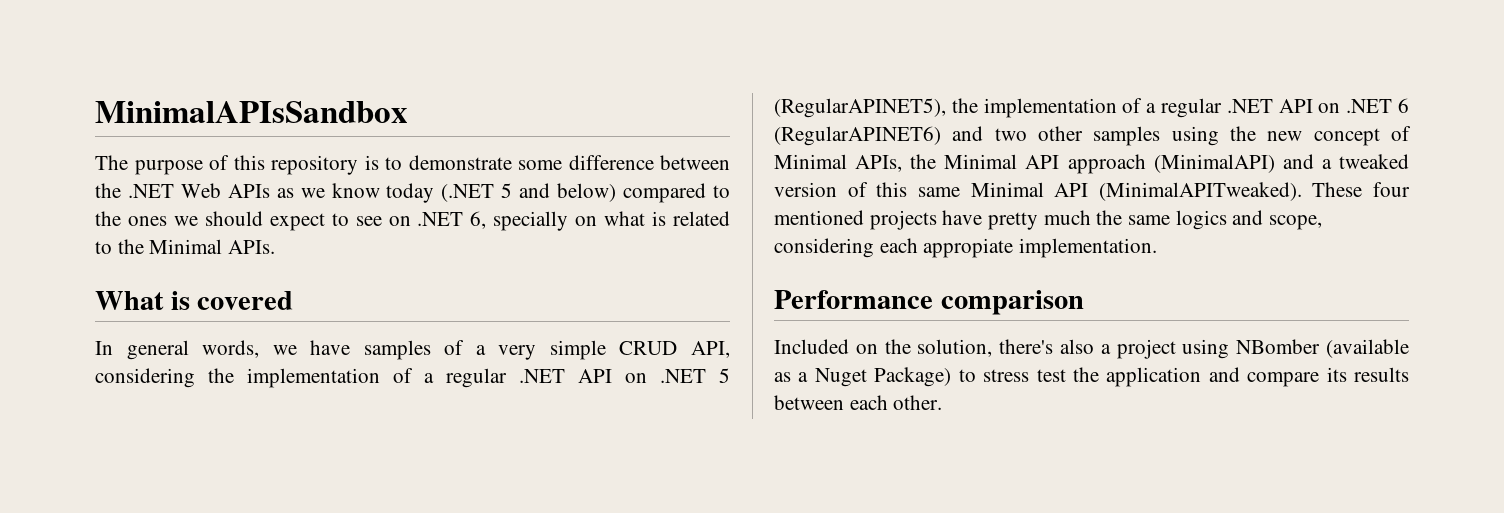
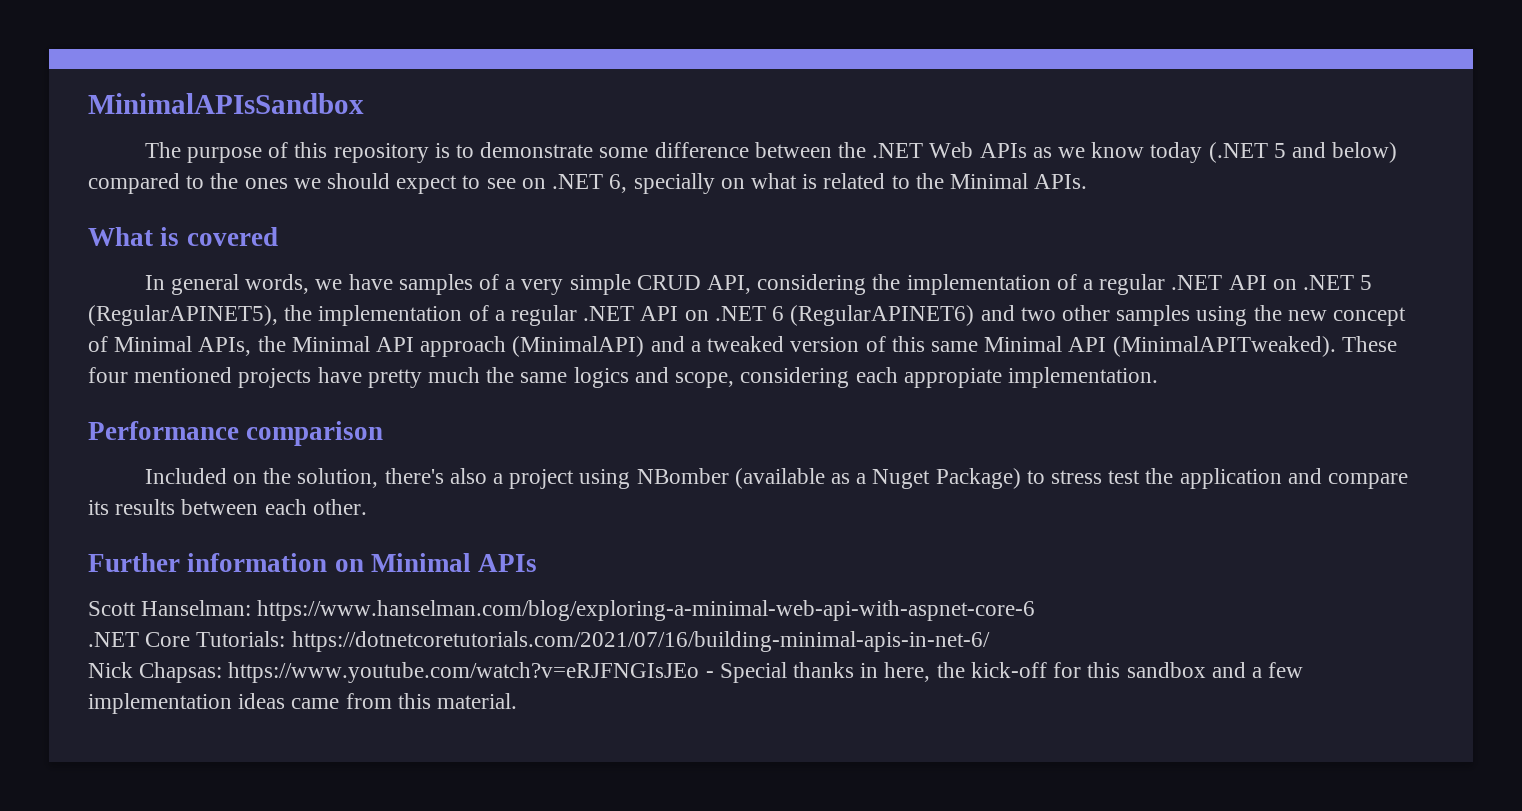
(943, 402) none -> [88,553,538,572] [88,600,1036,621] [88,631,990,652] [88,662,1304,683] [88,693,518,714] // Further information on Minimal APIs // Scott Hanselman: https://www.hanselman.com/blog/exploring-a-minimal-web-api-with-aspnet-core-6 // .NET Core Tutorials: https://dotnetcoretutorials.com/2021/07/16/building-minimal-apis-in-net-6/ // Nick Chapsas: https://www.youtube.com/watch?v=eRJFNGIsJEo - Special thanks in here, the kick-off for this sandbox and a few implementation ideas came from this material.

